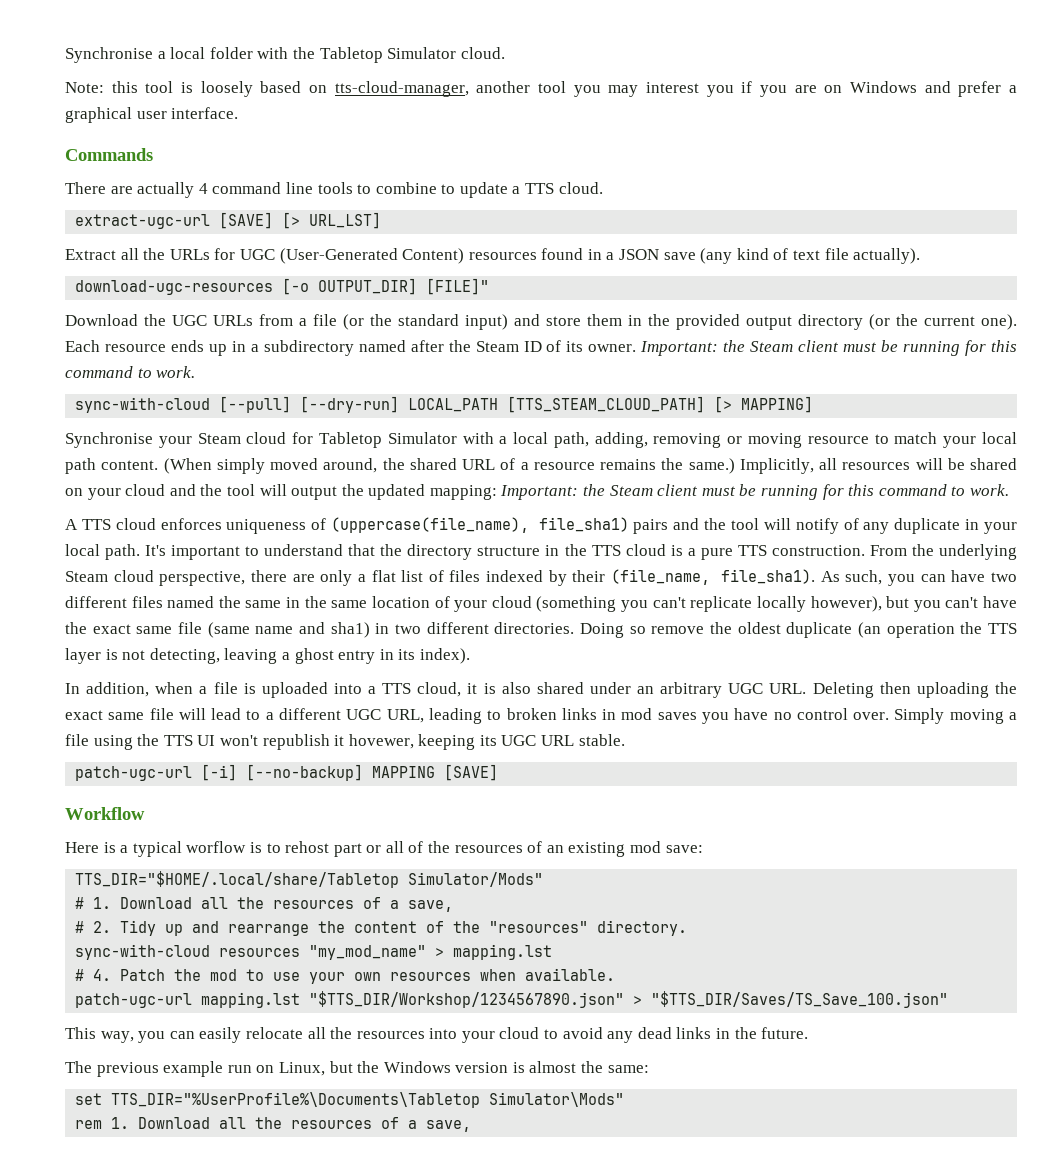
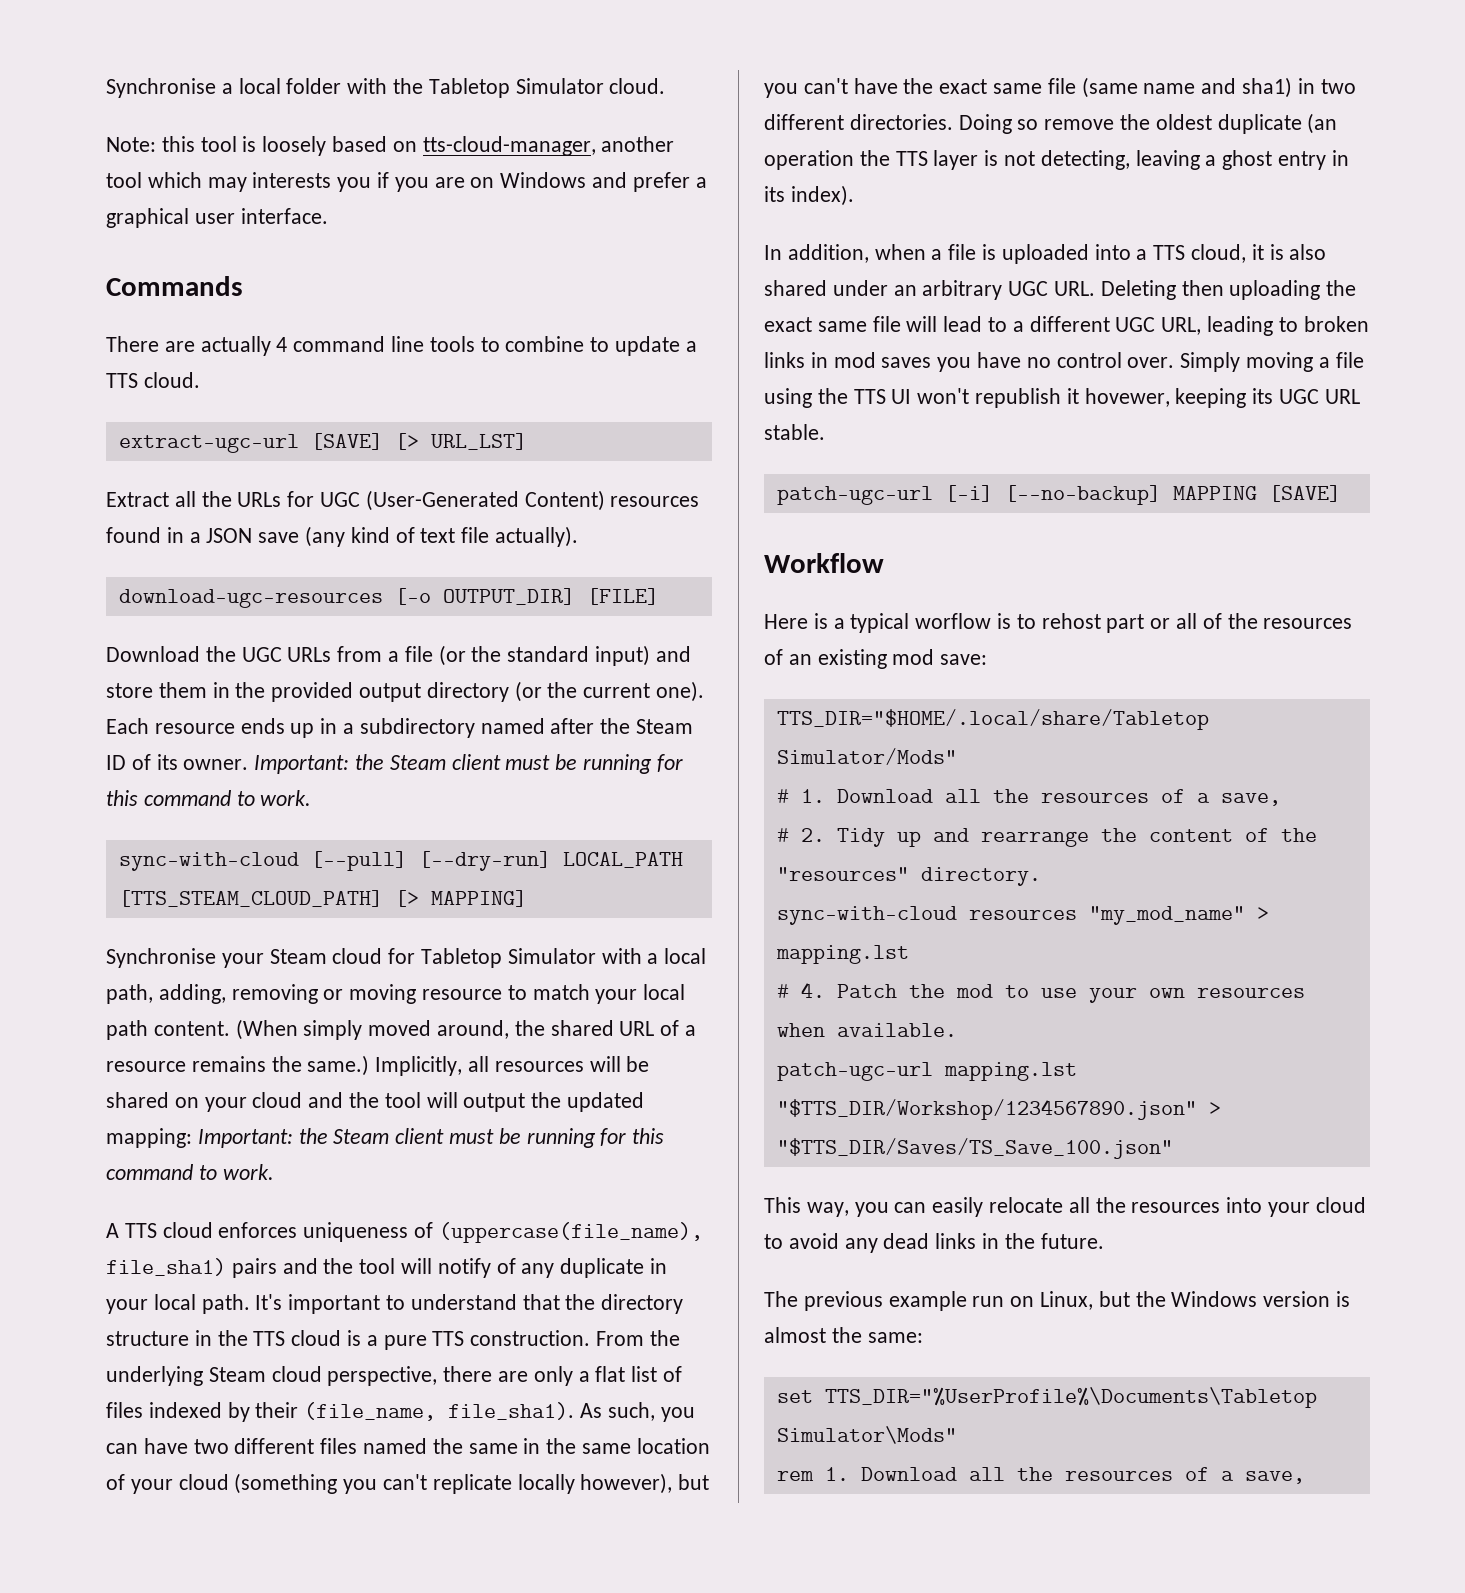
[573,82,699,97] you may interest -> [147,172,332,192] which may interests
[426,278,490,295] [FILE]" -> [586,588,659,605] [FILE]

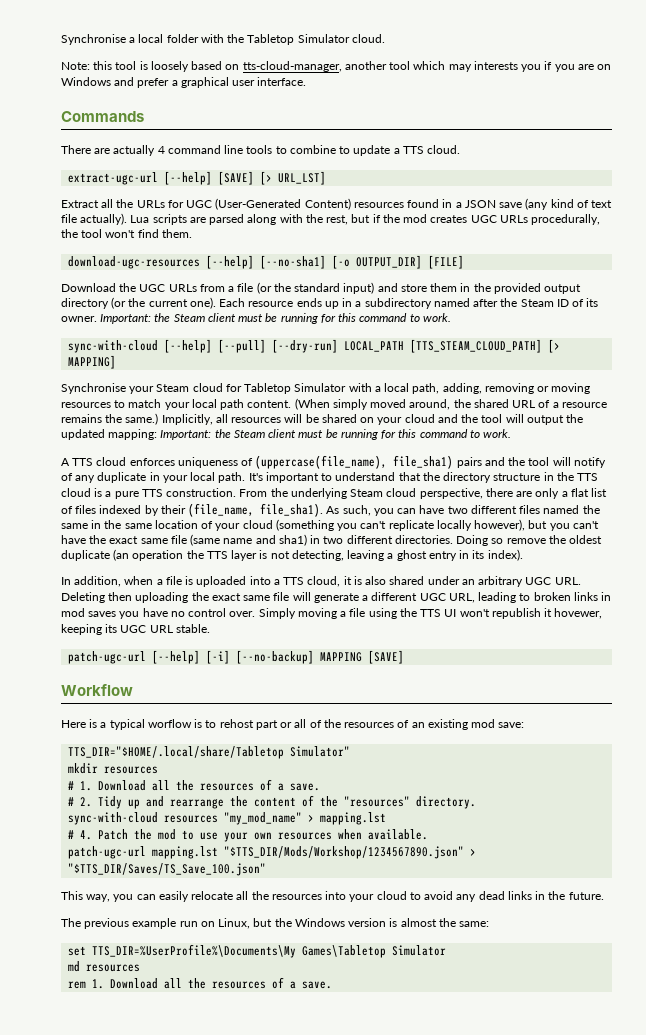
(299, 443) none -> [164,171,213,185] [--help]
(579, 536) none -> [130,214,601,225] [61,229,192,238] Lua scripts are parsed along with the rest, but if the mod creates UGC URLs procedurally, the tool won't find them.
(383, 598) none -> [206,255,327,269] [--help] [--no-sha1]
(299, 861) none -> [164,339,213,353] [--help]
[422,989,503,1000] resource -> [61,402,111,408] resources
[943,316,1008,332] lead to -> [313,593,359,603] generate
(933, 495) none -> [152,650,201,664] [--help]
[776,748,957,765] Simulator/Mods" -> [290,746,351,757] [68,763,159,774] Simulator" // mkdir resources
[1220,793,1281,806] save, -> [290,783,321,791] save.
[776,1099,1197,1120] "$TTS_DIR/Workshop/1234567890.json" -> [224,846,465,859] "$TTS_DIR/Mods/Workshop/1234567890.json"
[824,1387,1317,1408] [776,1426,957,1444] TTS_DIR="%UserProfile%\Documents\Tabletop Simulator\Mods" -> [92,944,447,958] [68,961,141,972] TTS_DIR=%UserProfile%\Documents\My Games\Tabletop Simulator // md resources
[1244,1471,1305,1484] save, -> [302,981,333,989] save.

